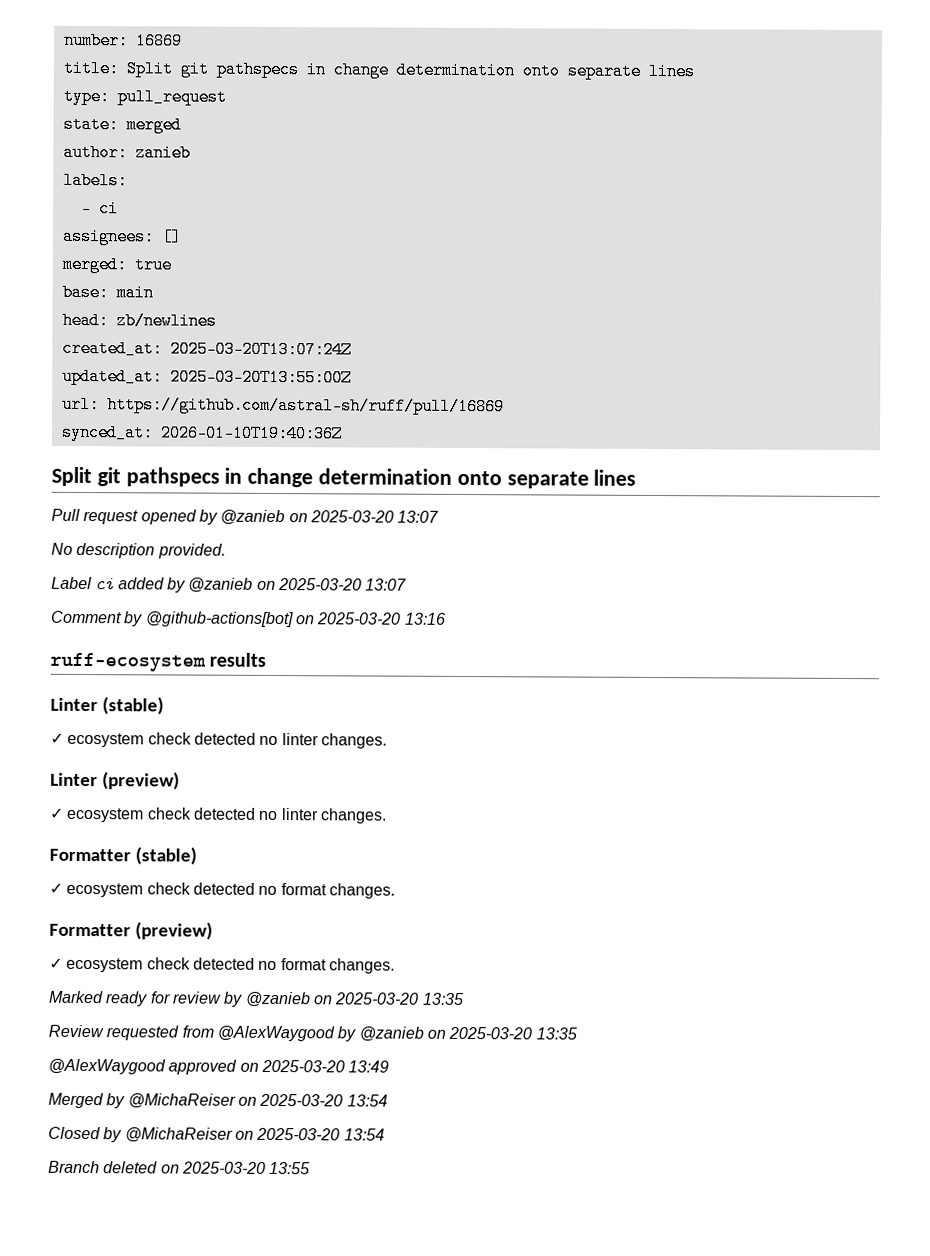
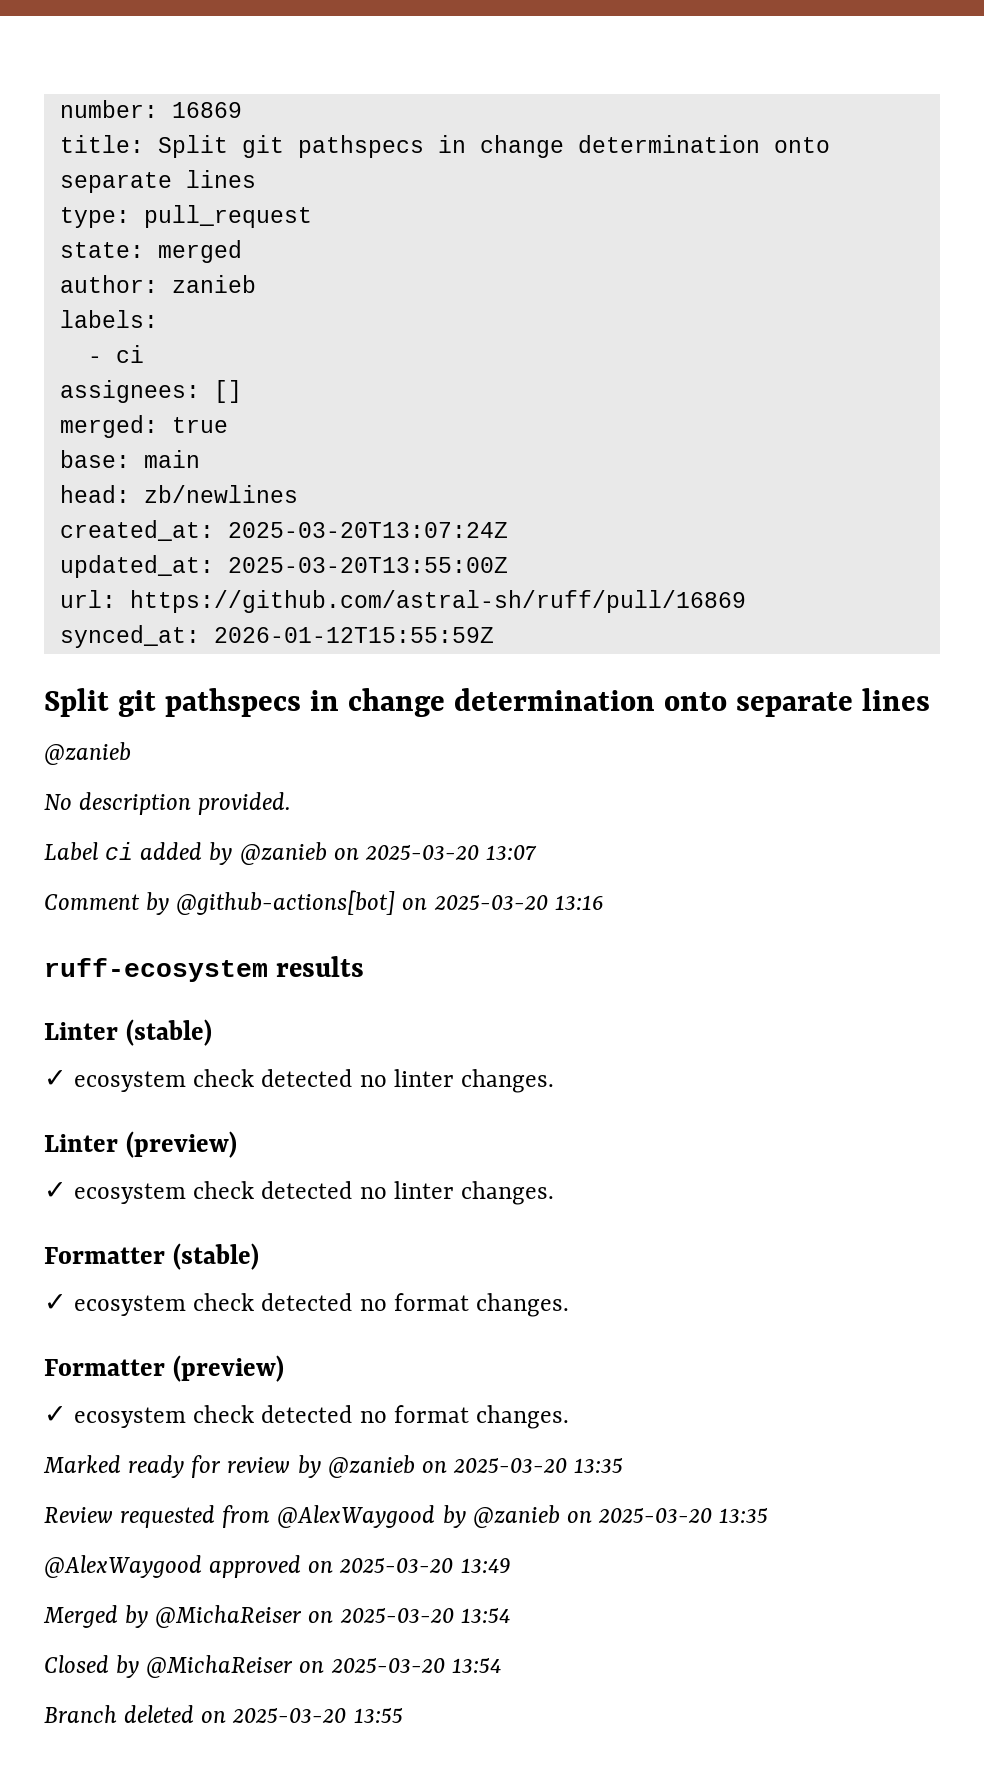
[159,424,343,443] [51,466,637,489] [51,508,440,526] 2026-01-10T19:40:36Z // Split git pathspecs in change determination onto separate lines // Pull request opened by @zanieb on 2025-03-20 13:07 -> [213,627,494,643] [44,688,931,717] [44,742,131,765] 2026-01-12T15:55:59Z // Split git pathspecs in change determination onto separate lines // @zanieb

